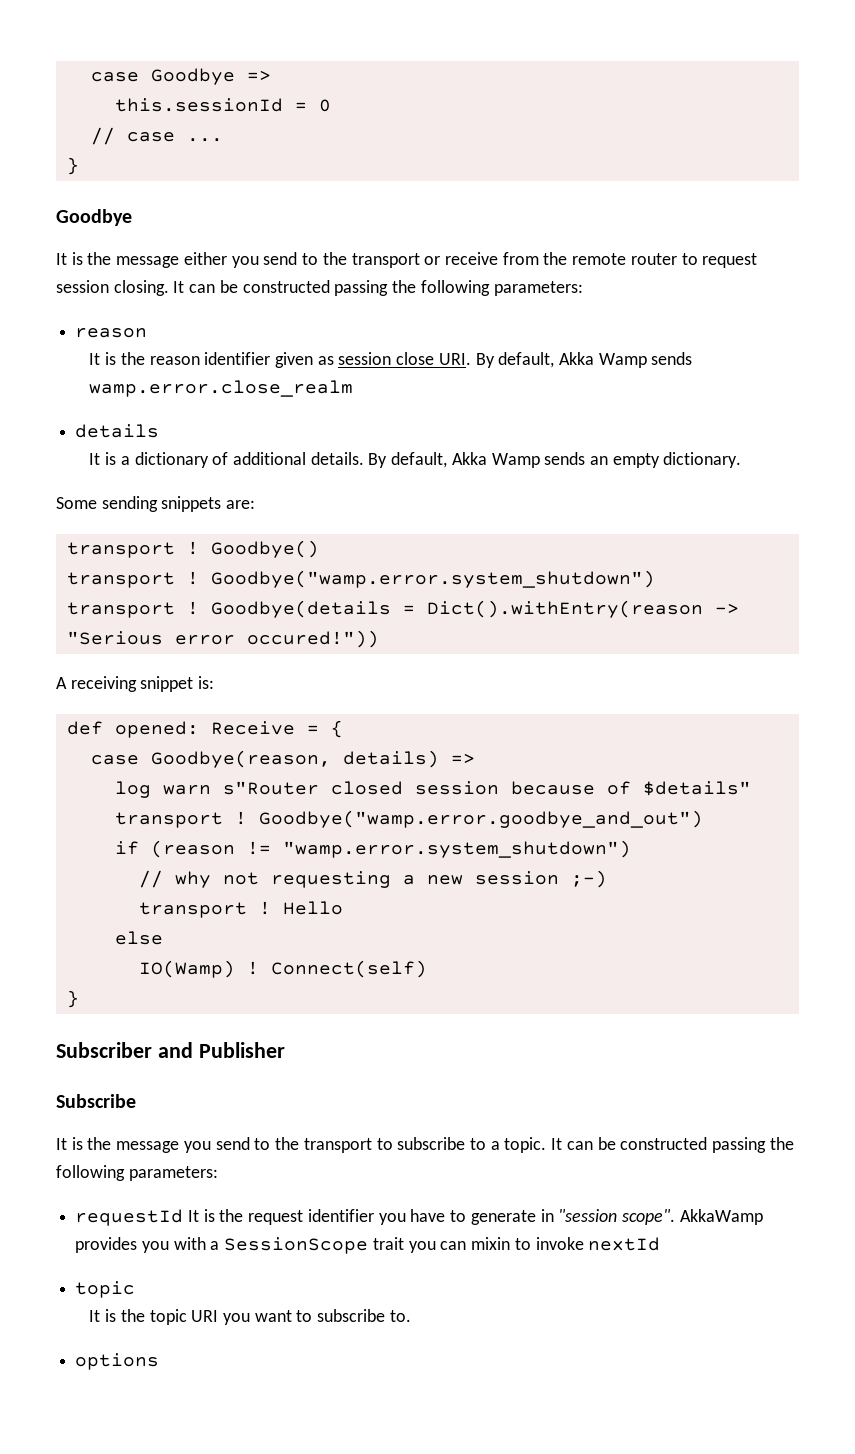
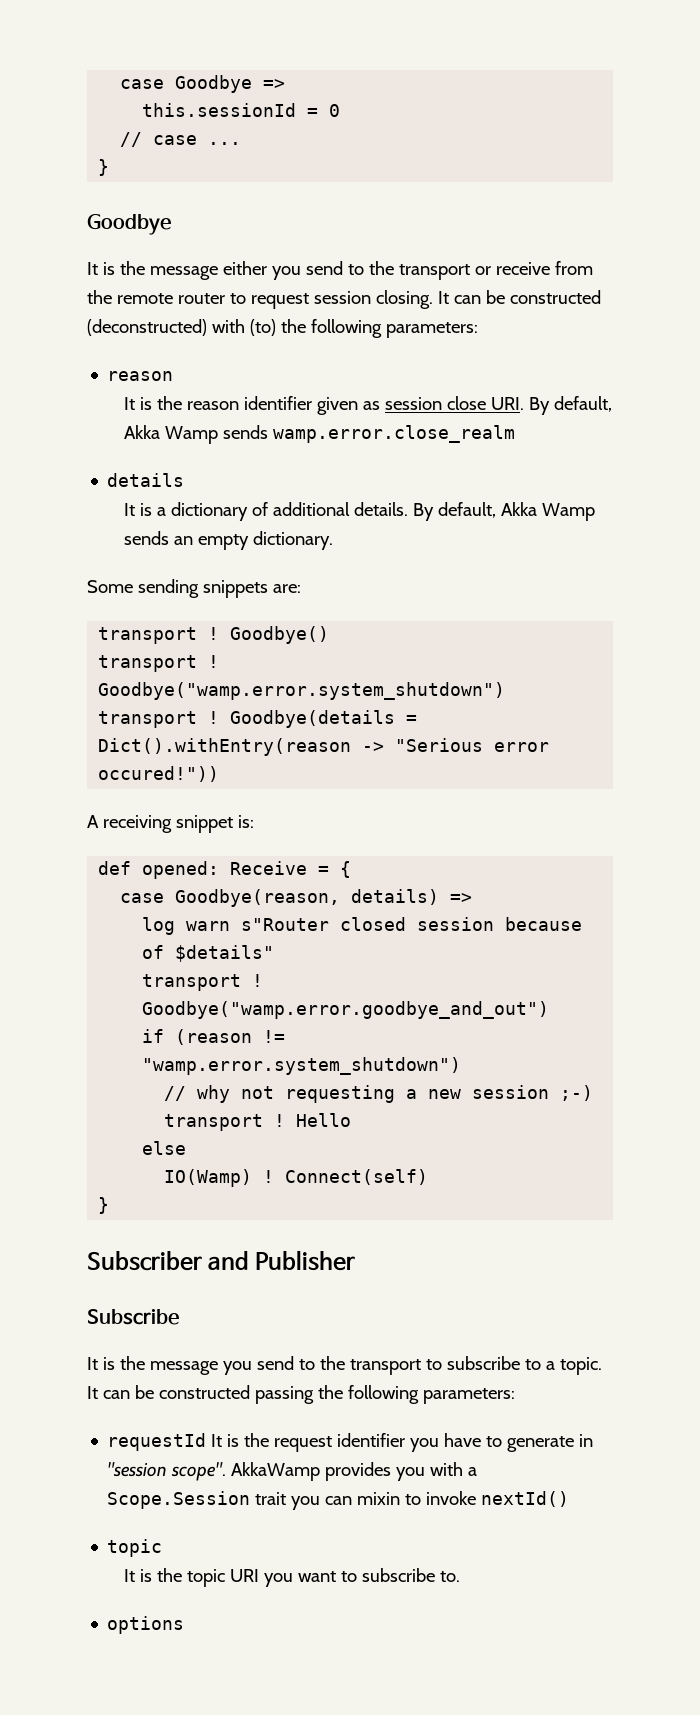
[334,280,389,296] passing -> [87,319,276,336] (deconstructed) with (to)
[224,1237,369,1254] SessionScope -> [107,1491,251,1509] Scope.Session
[588,1237,661,1251] nextId -> [481,1491,570,1507] nextId()

